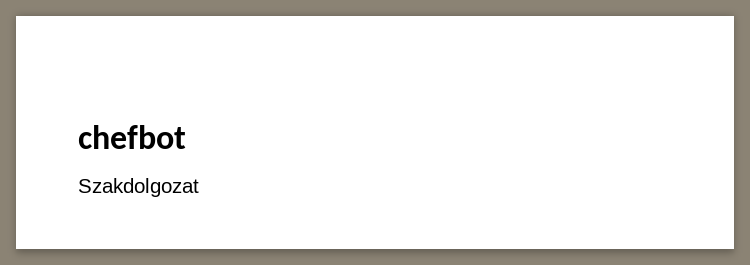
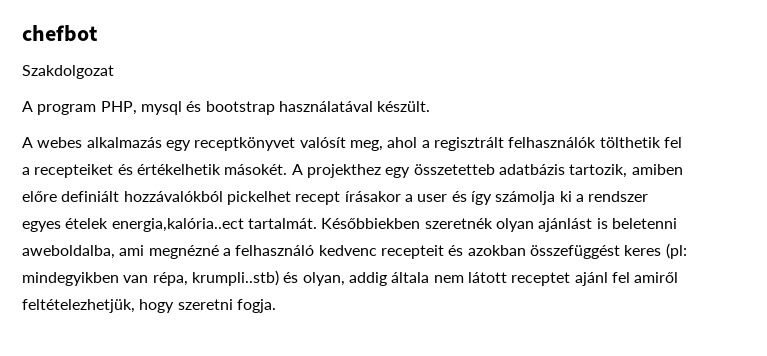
(199, 187) none -> [22,101,431,115] [22,137,682,151] [22,164,683,178] [22,191,649,205] [22,218,677,232] [22,243,687,259] [22,270,679,286] [22,299,276,313] // A program PHP, mysql és bootstrap használatával készült. // A webes alkalmazás egy receptkönyvet valósít meg, ahol a regisztrált felhasználók tölthetik fel a recepteiket és értékelhetik másokét. A projekthez egy összetetteb adatbázis tartozik, amiben előre definiált hozzávalókból pickelhet recept írásakor a user és így számolja ki a rendszer egyes ételek energia,kalória..ect tartalmát. Későbbiekben szeretnék olyan ajánlást is beletenni aweboldalba, ami megnézné a felhasználó kedvenc recepteit és azokban összefüggést keres (pl: mindegyikben van répa, krumpli..stb) és olyan, addig általa nem látott receptet ajánl fel amiről feltételezhetjük, hogy szeretni fogja.

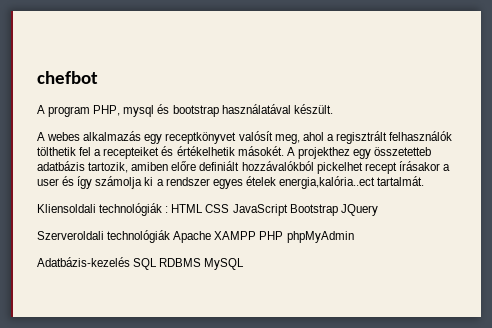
[22,65,114,79] // Szakdolgozat -> (98, 77) none
[321,218,677,232] [22,243,687,259] [22,270,679,286] [22,299,276,313] Későbbiekben szeretnék olyan ajánlást is beletenni aweboldalba, ami megnézné a felhasználó kedvenc recepteit és azokban összefüggést keres (pl: mindegyikben van répa, krumpli..stb) és olyan, addig általa nem látott receptet ajánl fel amiről feltételezhetjük, hogy szeretni fogja. -> [37,203,378,216] [37,230,354,243] [37,257,245,270] // Kliensoldali technológiák : HTML CSS JavaScript Bootstrap JQuery // Szerveroldali technológiák Apache XAMPP PHP phpMyAdmin // Adatbázis-kezelés SQL RDBMS MySQL

